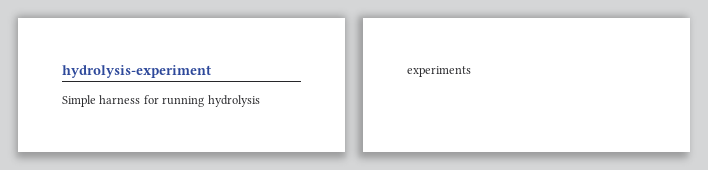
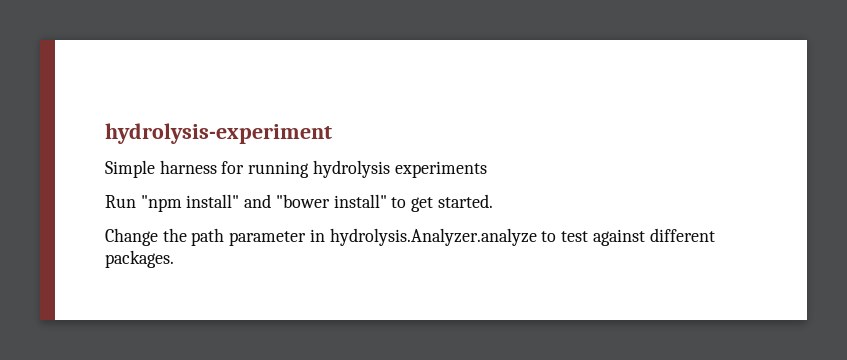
(471, 71) none -> [105,194,493,212] [105,228,715,246] [105,250,174,268] // Run "npm install" and "bower install" to get started. // Change the path parameter in hydrolysis.Analyzer.analyze to test against different packages.

